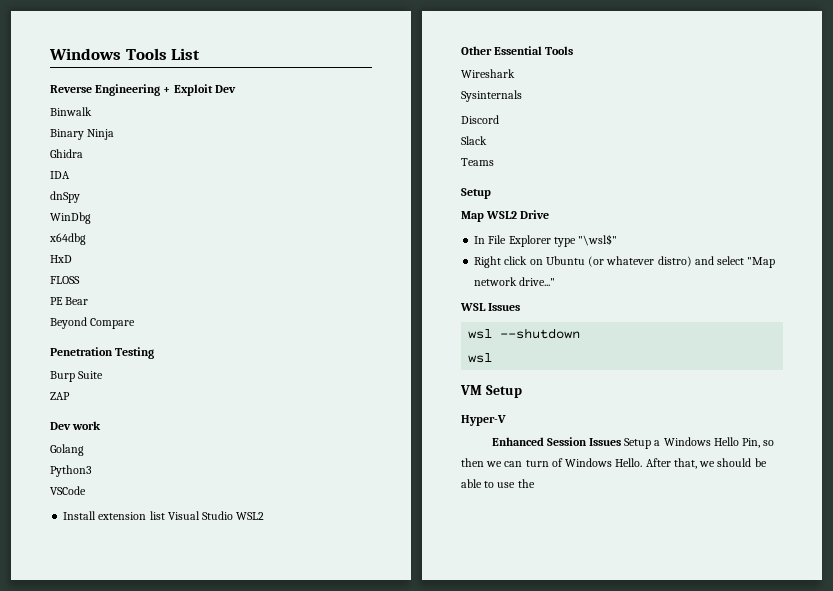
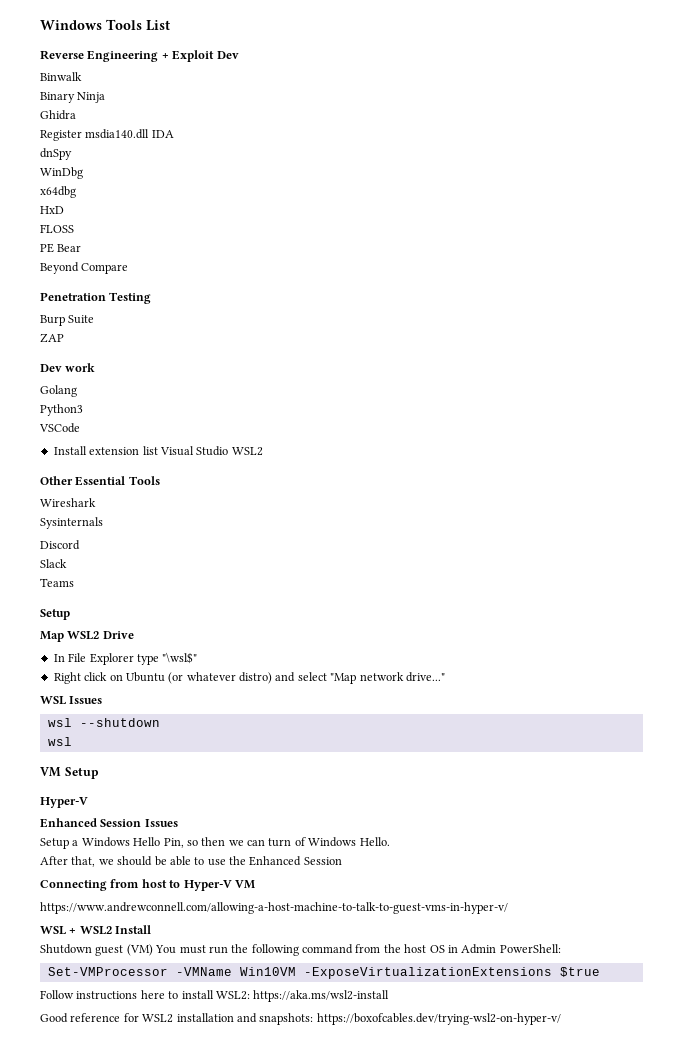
(83, 153) none -> [40,129,150,141] Register msdia140.dll
(621, 442) none -> (178, 823) //
(643, 462) none -> (390, 841) //
(535, 483) none -> [249,856,342,866] [40,879,255,891] [40,902,508,914] [40,925,152,935] [40,944,561,956] [47,967,600,979] [40,990,390,1002] [40,1013,561,1025] Enhanced Session // Connecting from host to Hyper-V VM // https://www.andrewconnell.com/allowing-a-host-machine-to-talk-to-guest-vms-in-hyper-v/ // WSL + WSL2 Install // Shutdown guest (VM) You must run the following command from the host OS in Admin PowerShell: // Set-VMProcessor -VMName Win10VM -ExposeVirtualizationExtensions $true // Follow instructions here to install WSL2: https://aka.ms/wsl2-install // Good reference for WSL2 installation and snapshots: https://boxofcables.dev/trying-wsl2-on-hyper-v/

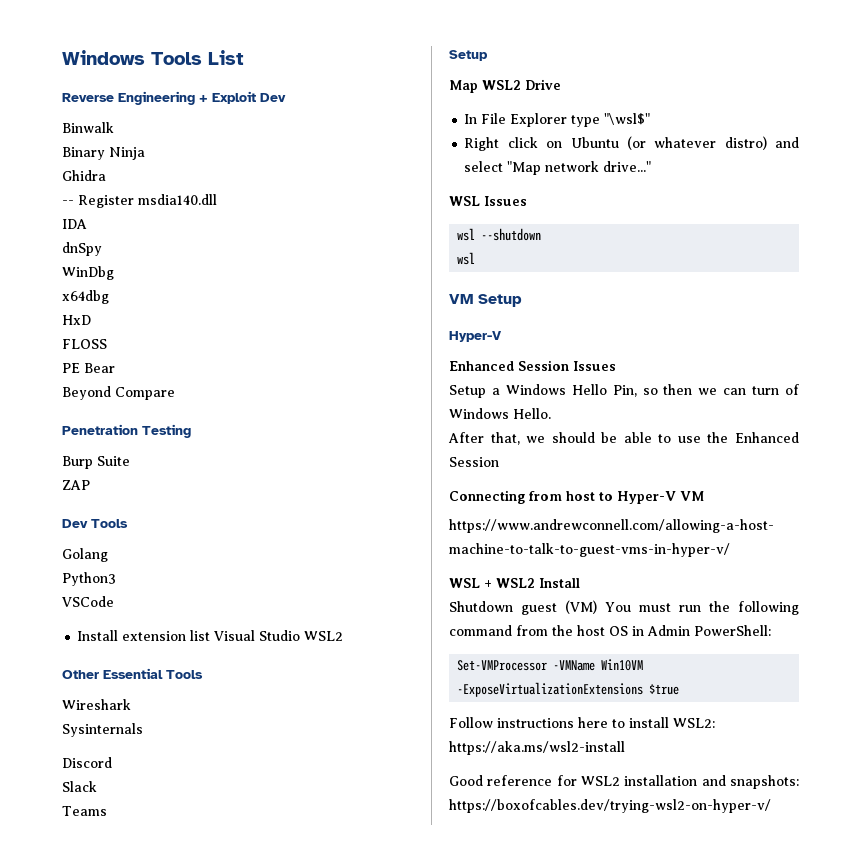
(76, 115) none -> [62,200,74,205] --
(150, 134) none -> (217, 199) //
[65,363,96,372] work -> [91,519,128,528] Tools

